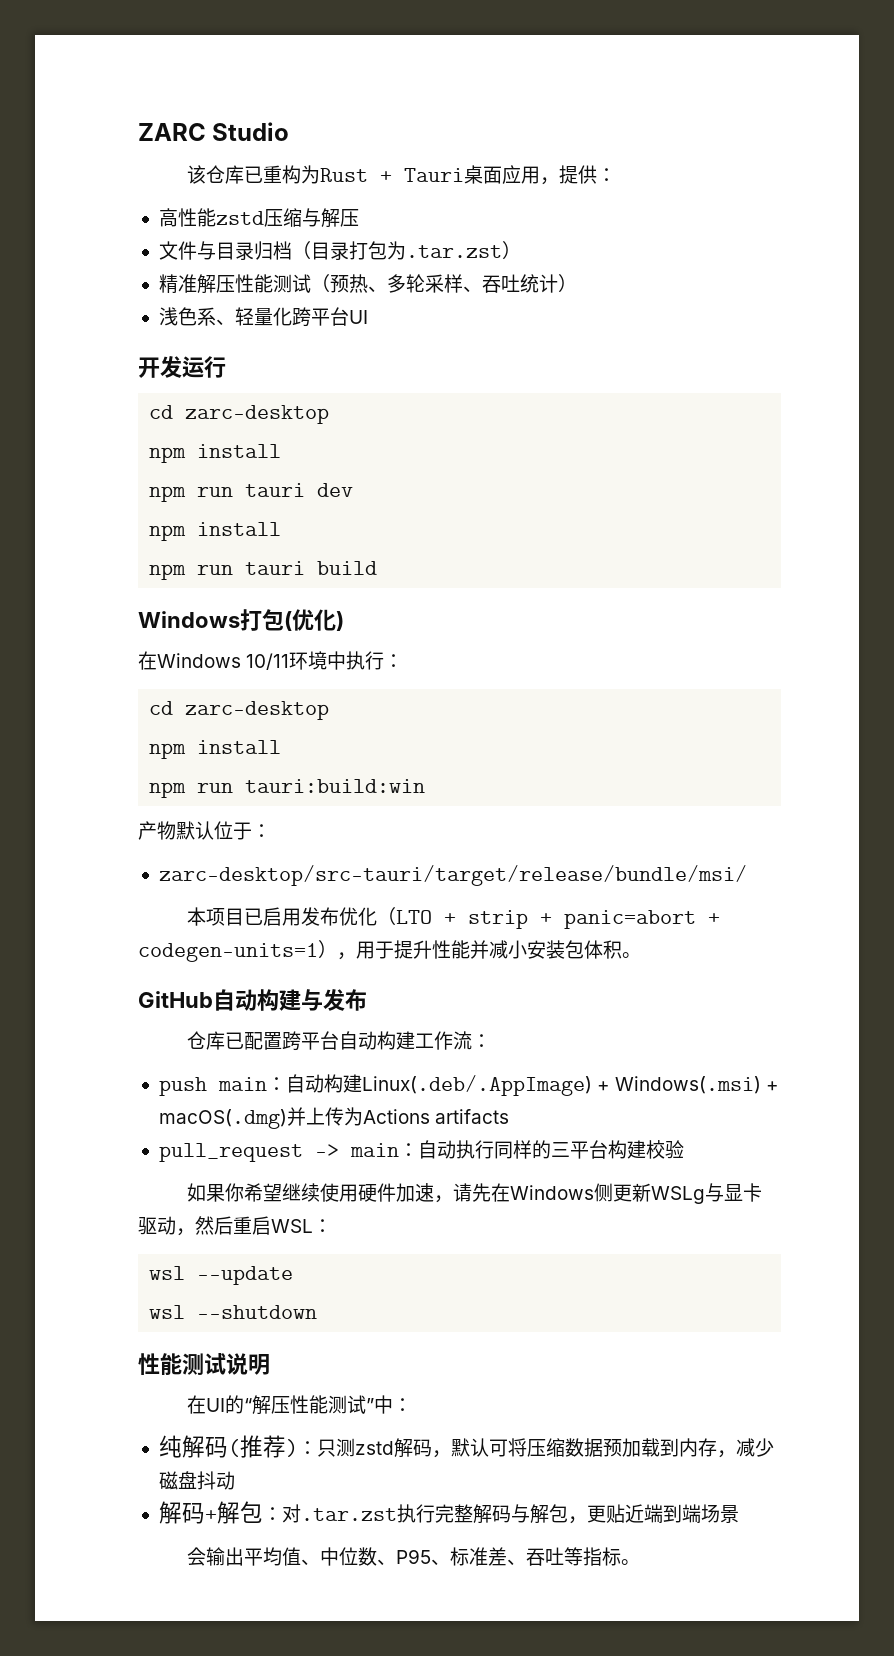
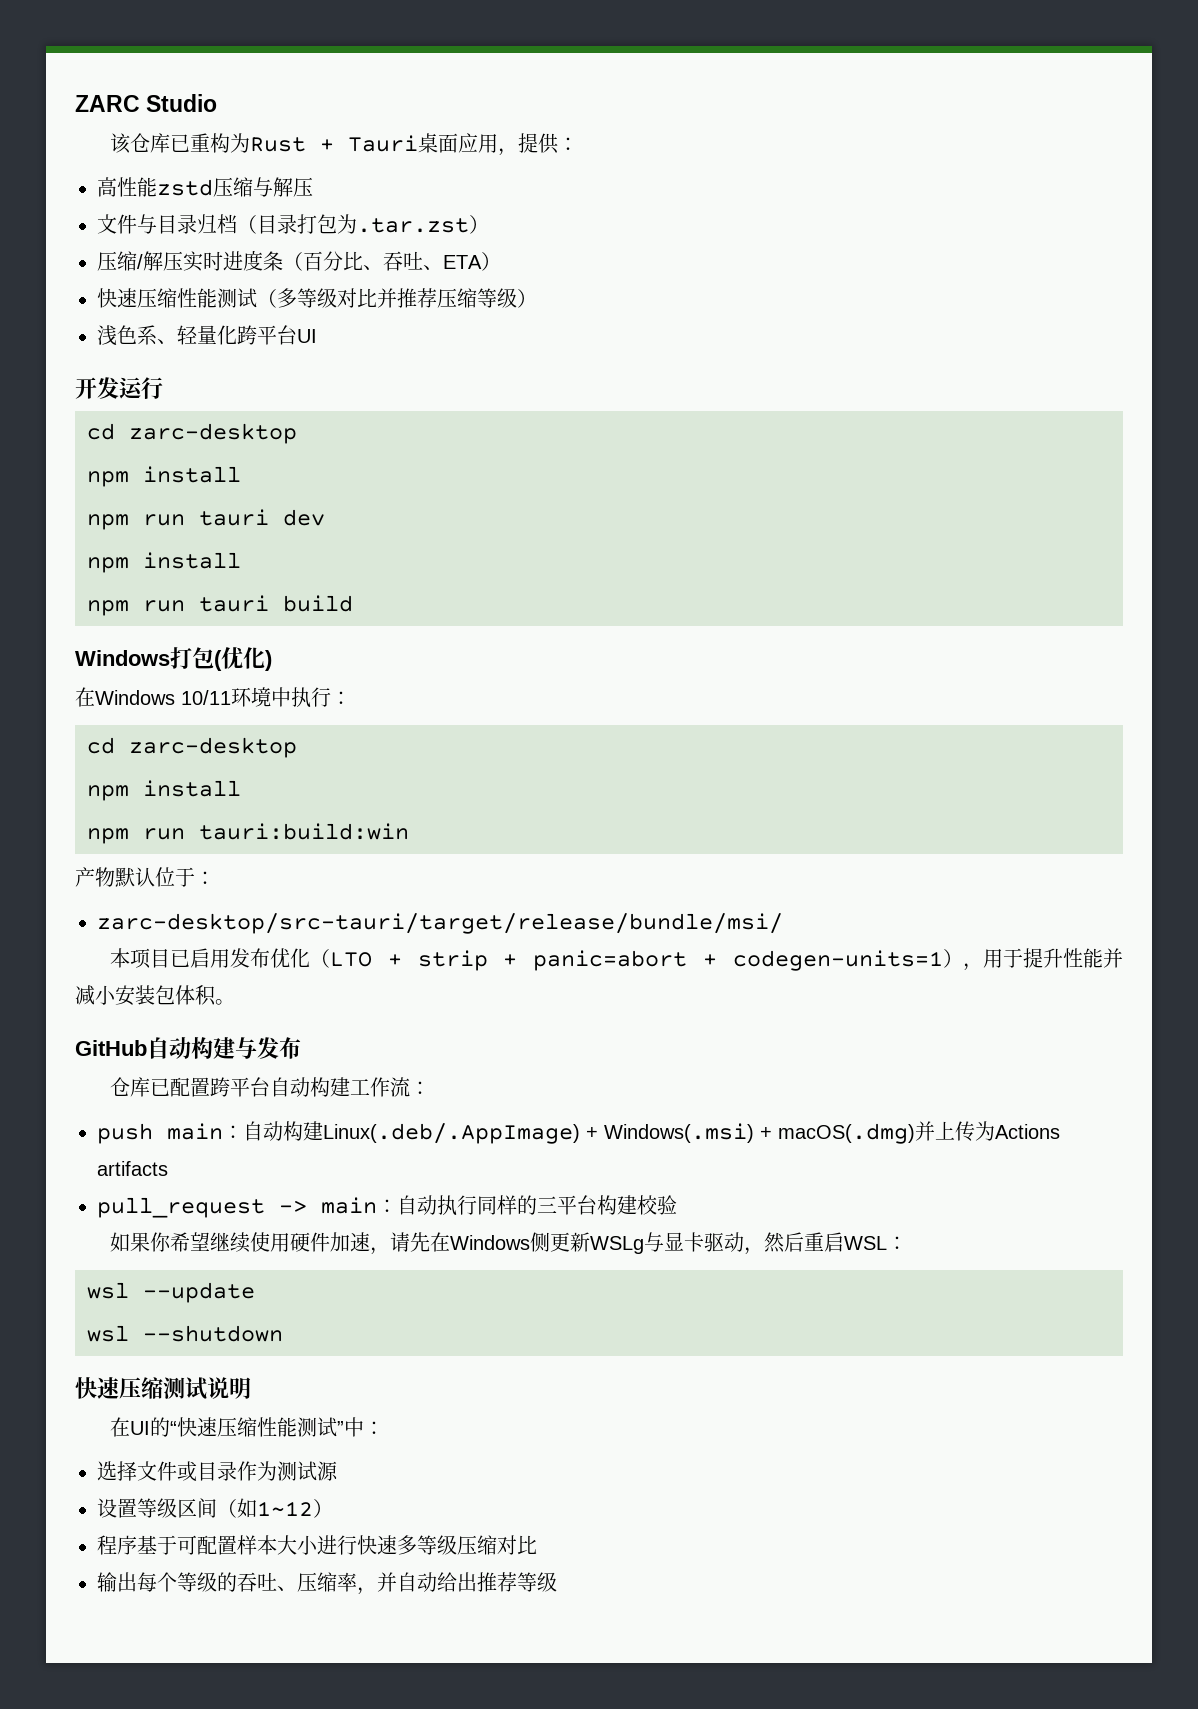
[158,274,558,294] 精准解压性能测试（预热、多轮采样、吞吐统计 -> [97,250,501,272] [97,288,517,308] 压缩/解压实时进度条（百分比、吞吐、ETA） // 快速压缩性能测试（多等级对比并推荐压缩等级
[138,1353,182,1375] 性能 -> [75,1377,163,1399] 快速压缩
[252,1395,291,1415] 解压 -> [176,1417,257,1437] 快速压缩
[158,1435,774,1458] [158,1471,235,1490] [158,1501,739,1524] [187,1547,641,1566] 纯解码(推荐)：只测zstd解码，默认可将压缩数据预加载到内存，减少磁盘抖动 // 解码+解包：对.tar.zst执行完整解码与解包，更贴近端到端场景 // 会输出平均值、中位数、P95、标准差、吞吐等指标。 -> [97,1461,338,1482] [97,1498,333,1518] [97,1535,537,1555] [97,1572,557,1595] 选择文件或目录作为测试源 // 设置等级区间（如1~12） // 程序基于可配置样本大小进行快速多等级压缩对比 // 输出每个等级的吞吐、压缩率，并自动给出推荐等级

